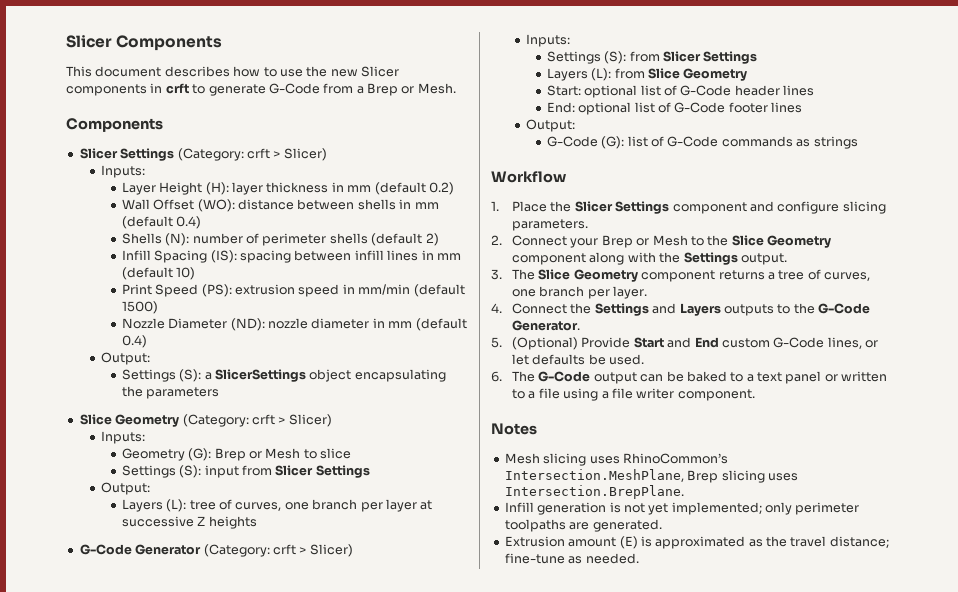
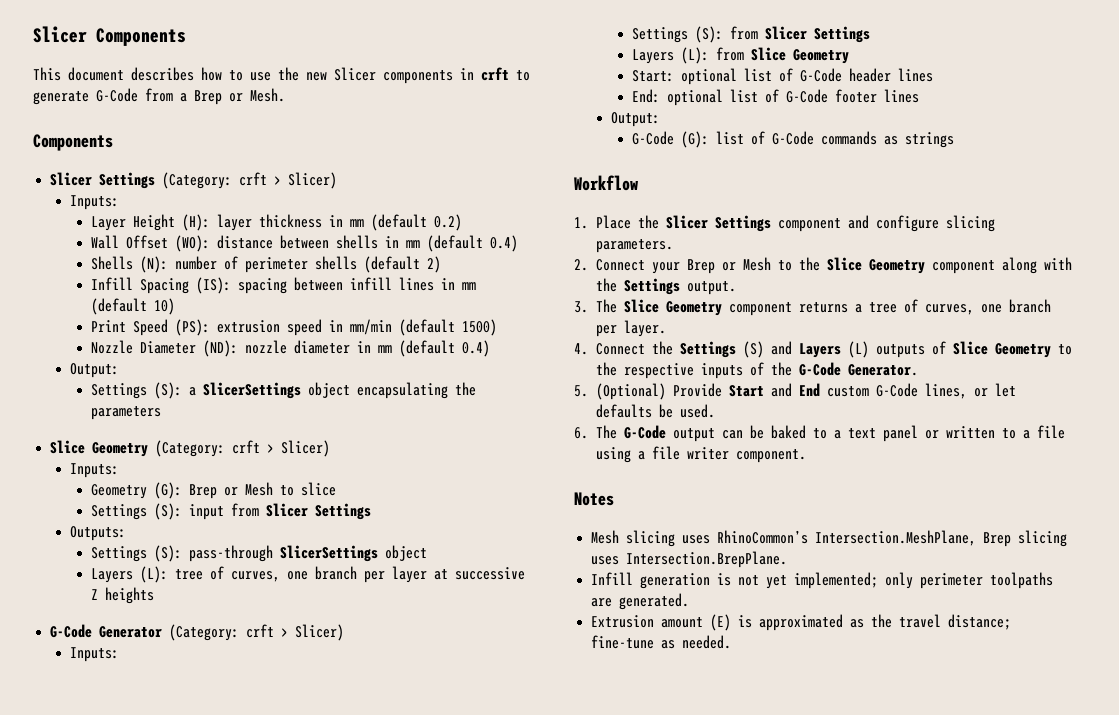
[100,482,150,495] Output: -> [70,526,127,541] [90,545,427,562] Outputs: // Settings (S): pass-through SlicerSettings object
(649, 309) none -> [742,341,764,358] (S)
[723,304,791,316] outputs to -> [847,341,1072,358] [595,362,764,379] (L) outputs of Slice Geometry to the respective inputs of

